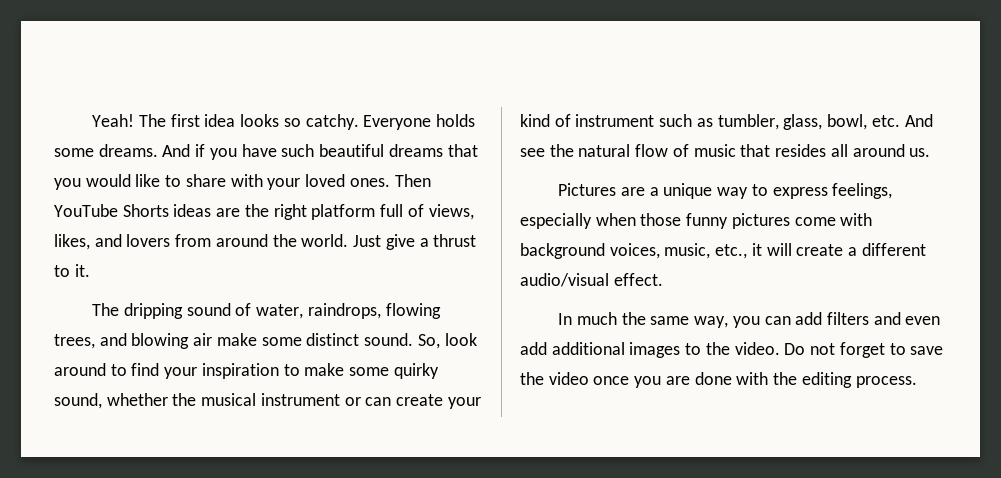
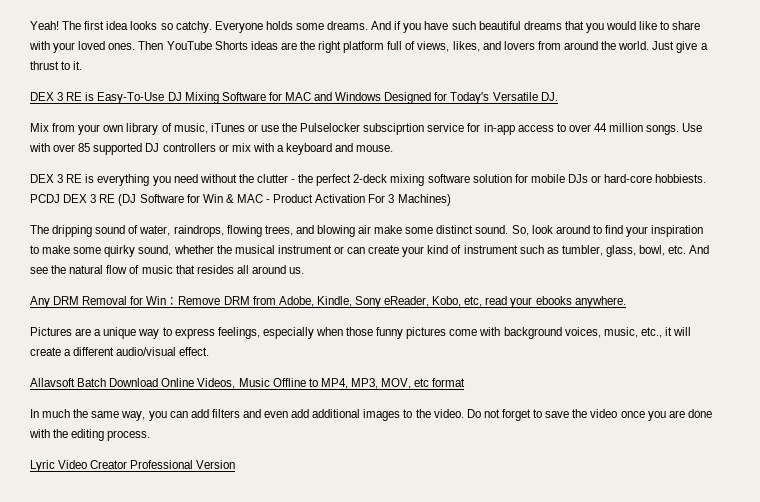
(90, 270) none -> [30,92,558,104] [30,123,703,135] [29,143,394,155] [30,174,707,186] [30,194,451,206] // DEX 3 RE is Easy-To-Use DJ Mixing Software for MAC and Windows Designed for Today's Versatile DJ. // Mix from your own library of music, iTunes or use the Pulselocker subsciprtion service for in-app access to over 44 million songs. Use with over 85 supported DJ controllers or mix with a keyboard and mouse. // DEX 3 RE is everything you need without the clutter - the perfect 2-deck mixing software solution for mobile DJs or hard-core hobbiests. PCDJ DEX 3 RE (DJ Software for Win & MAC - Product Activation For 3 Machines)
(931, 152) none -> [30,296,626,308] // Any DRM Removal for Win：Remove DRM from Adobe, Kindle, Sony eReader, Kobo, etc, read your ebooks anywhere.
(663, 279) none -> [30,378,466,389] // Allavsoft Batch Download Online Videos, Music Offline to MP4, MP3, MOV, etc format
(917, 382) none -> [30,460,236,472] // Lyric Video Creator Professional Version

